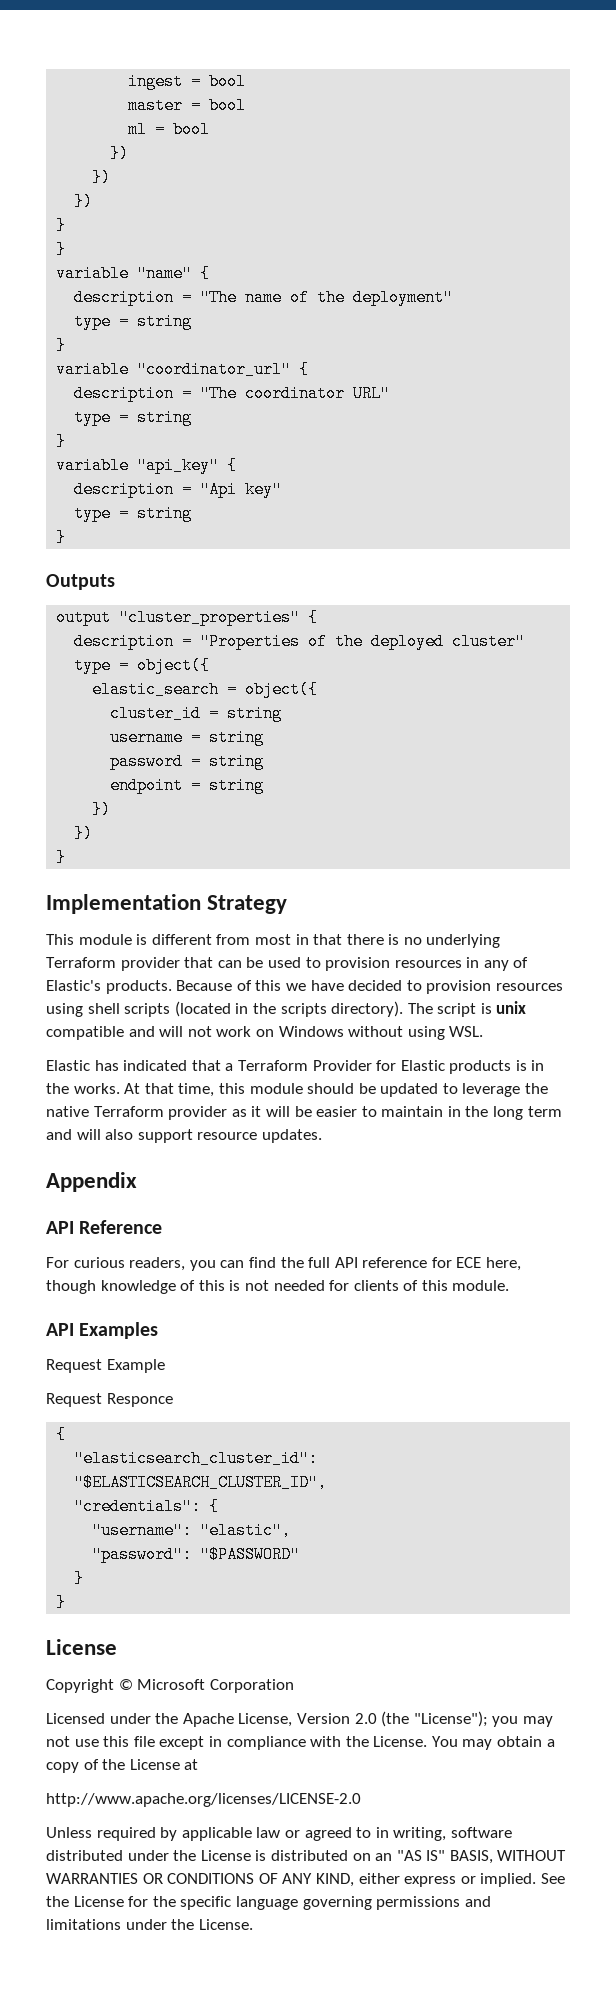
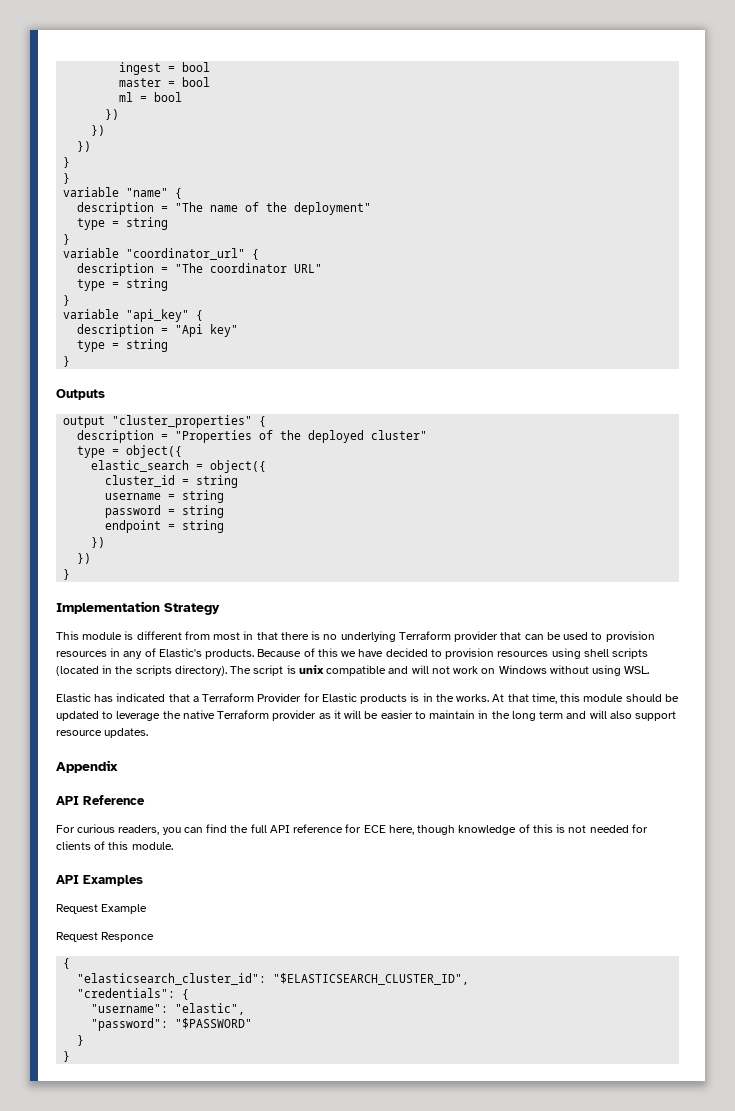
[46,1639,117,1655] [46,1679,294,1693] [46,1711,553,1727] [46,1736,555,1750] [46,1759,199,1773] [46,1793,361,1807] [46,1827,512,1841] [46,1850,567,1864] [46,1873,565,1887] [46,1896,491,1910] [46,1919,253,1930] // License // Copyright © Microsoft Corporation // Licensed under the Apache License, Version 2.0 (the "License"); you may not use this file except in compliance with the License. You may obtain a copy of the License at // http://www.apache.org/licenses/LICENSE-2.0 // Unless required by applicable law or agreed to in writing, software distributed under the License is distributed on an "AS IS" BASIS, WITHOUT WARRANTIES OR CONDITIONS OF ANY KIND, either express or implied. See the License for the specific language governing permissions and limitations under the License. -> (71, 1056) none

